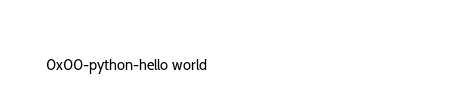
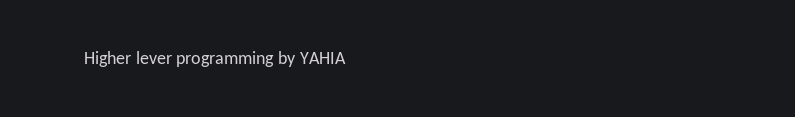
[46,59,207,74] 0x00-python-hello world -> [84,51,346,67] Higher lever programming by YAHIA

